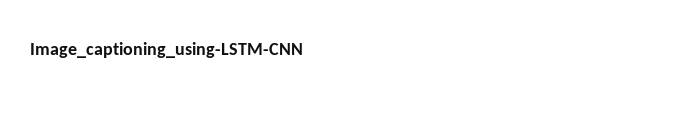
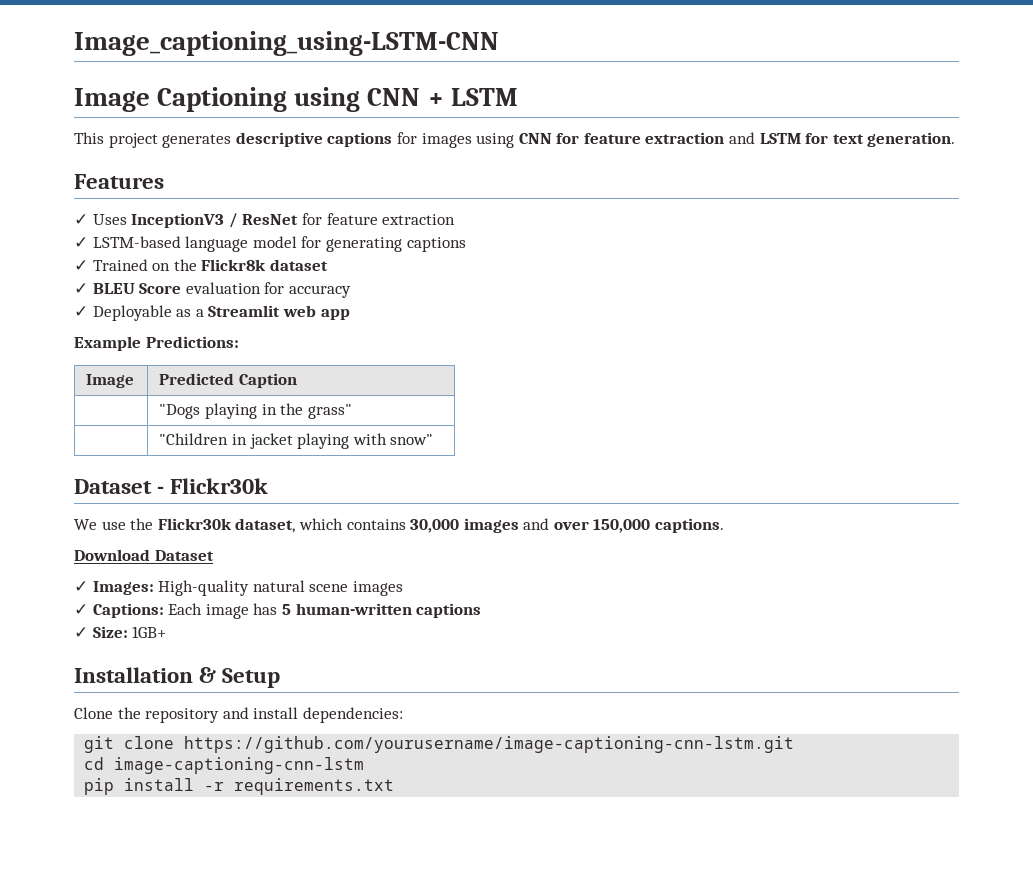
(303, 50) none -> [74,87,518,112] [74,132,956,148] [74,174,164,189] [74,213,456,228] [74,236,466,252] [74,259,328,271] [74,282,351,298] [74,305,350,321] [74,336,239,351] [86,374,135,388] [159,373,298,388] [159,403,352,419] [159,433,434,449] [74,478,269,494] [74,518,725,533] [74,549,214,561] [74,580,403,596] [74,603,482,619] [74,626,167,638] [74,667,281,688] [74,707,403,723] [84,736,795,753] [84,757,365,774] [84,778,395,795] // Image Captioning using CNN + LSTM // This project generates descriptive captions for images using CNN for feature extraction and LSTM for text generation. // Features // ✓ Uses InceptionV3 / ResNet for feature extraction // ✓ LSTM-based language model for generating captions // ✓ Trained on the Flickr8k dataset // ✓ BLEU Score evaluation for accuracy // ✓ Deployable as a Streamlit web app // Example Predictions: // Image | Predicted Caption // | "Dogs playing in the grass" // | "Children in jacket playing with snow" // Dataset - Flickr30k // We use the Flickr30k dataset, which contains 30,000 images and over 150,000 captions. // Download Dataset // ✓ Images: High-quality natural scene images // ✓ Captions: Each image has 5 human-written captions // ✓ Size: 1GB+ // Installation & Setup // Clone the repository and install dependencies: // git clone https://github.com/yourusername/image-captioning-cnn-lstm.git // cd image-captioning-cnn-lstm // pip install -r requirements.txt

